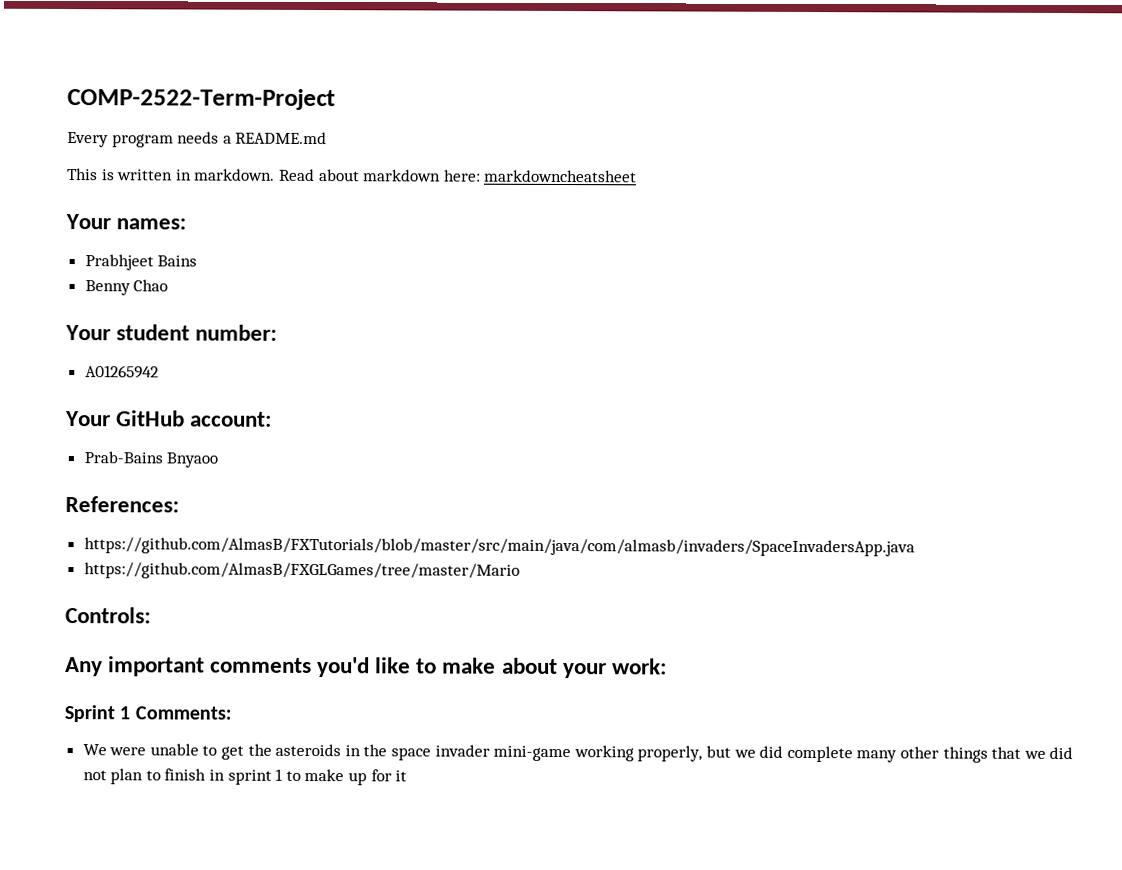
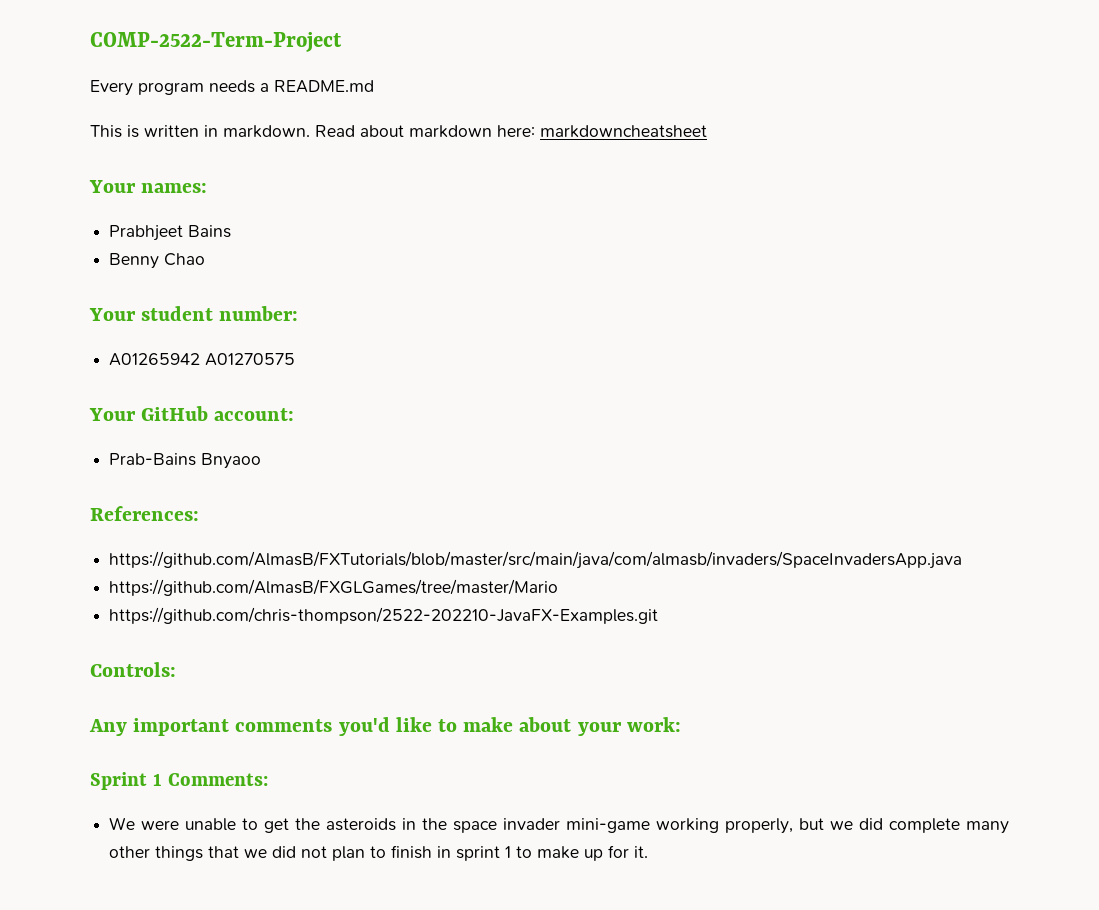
(159, 372) none -> [205,353,296,366] A01270575
(520, 571) none -> [109,607,659,624] // https://github.com/chris-thompson/2522-202210-JavaFX-Examples.git
[395,770,408,782] it -> [634,846,649,858] it.

